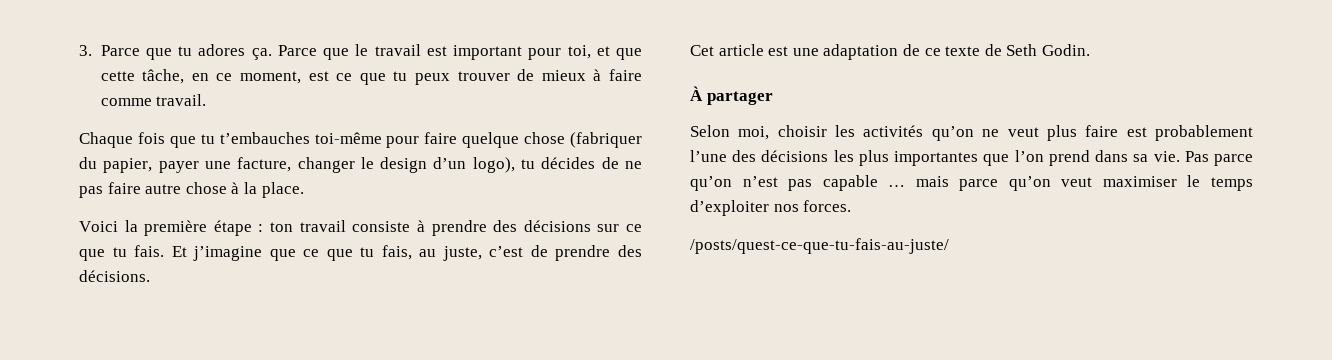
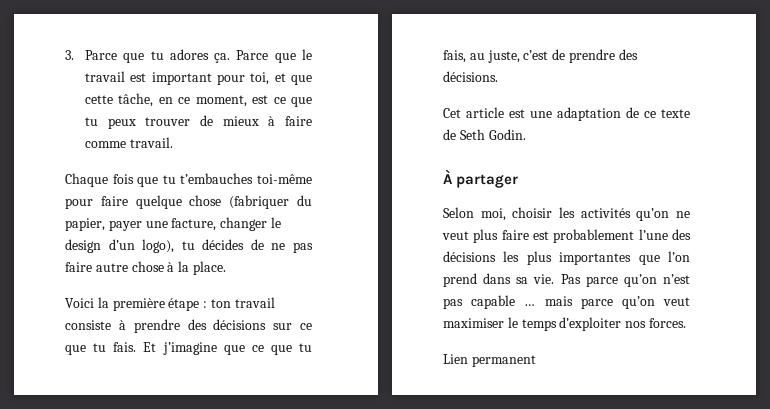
[690,238,949,254] /posts/quest-ce-que-tu-fais-au-juste/ -> [443,354,536,367] Lien permanent

